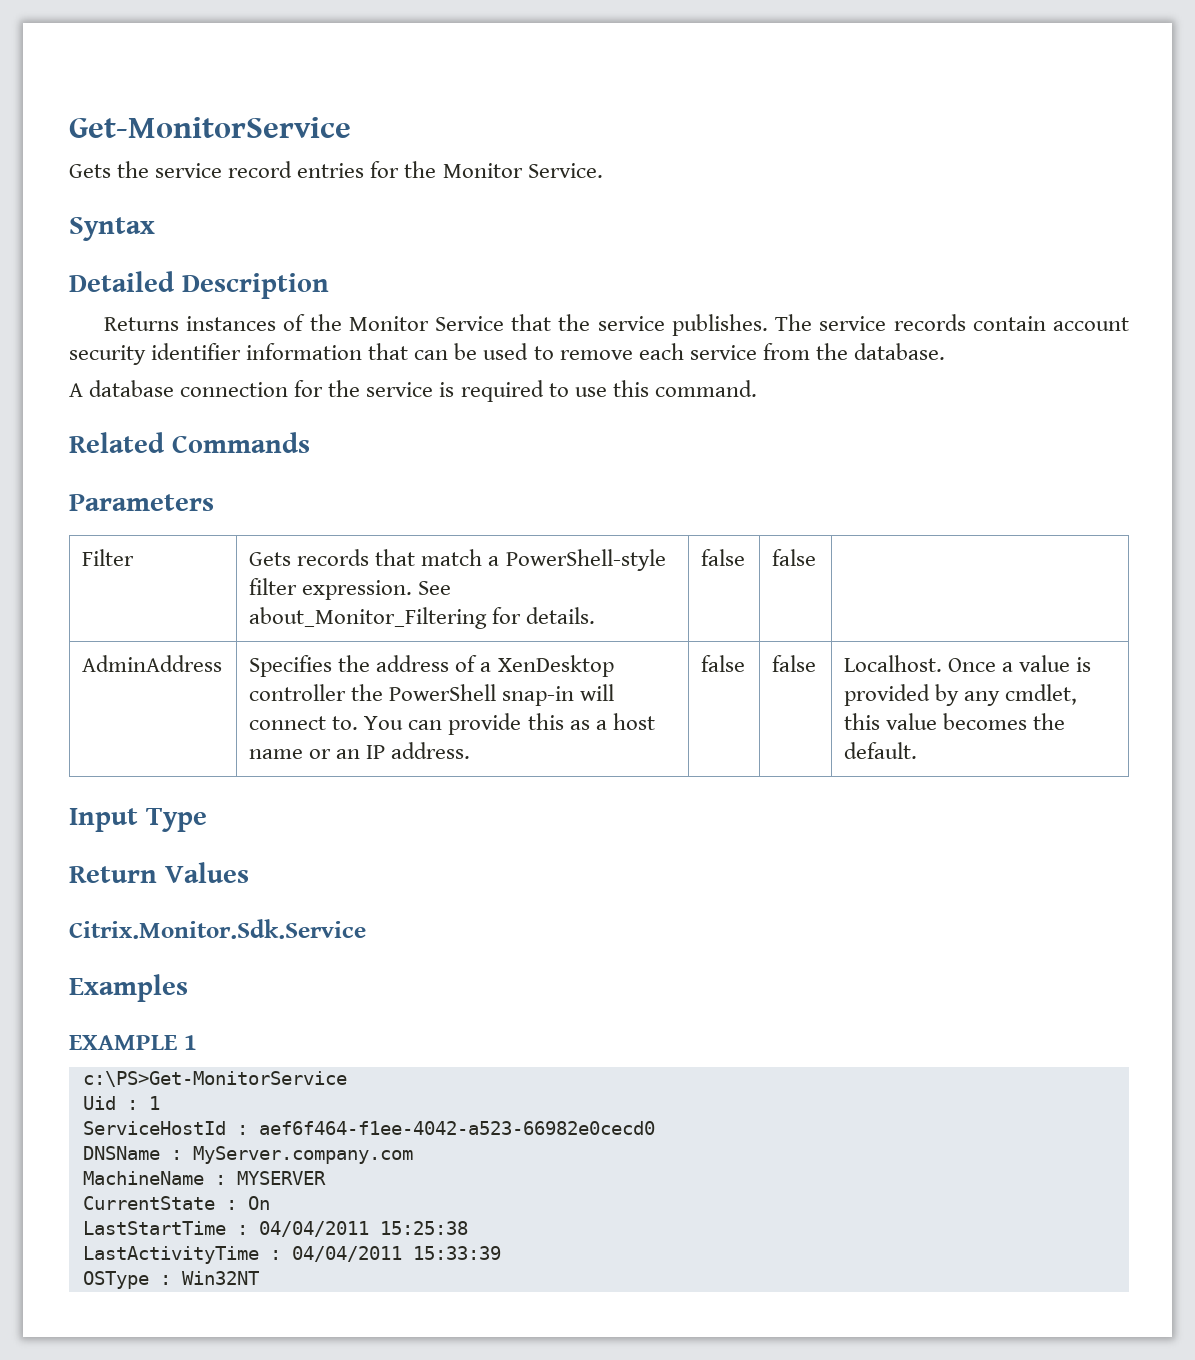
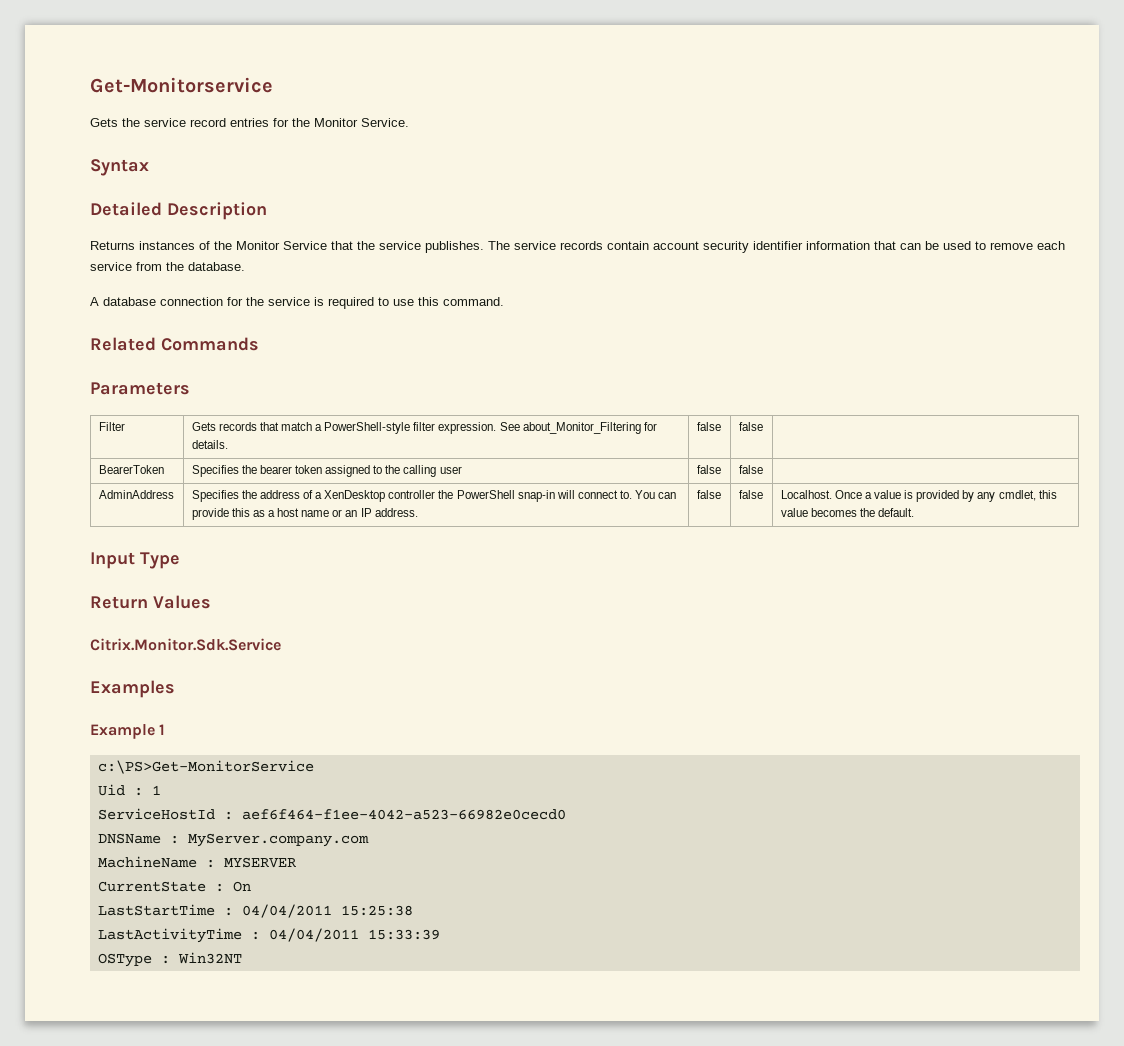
[69,117,351,138] Get-MonitorService -> [90,77,273,93] Get-Monitorservice
(817, 557) none -> [98,465,164,474] [191,465,462,477] [696,465,721,474] [738,465,763,474] // BearerToken | Specifies the bearer token assigned to the calling user | false | false |
[69,1035,177,1050] EXAMPLE -> [90,724,155,739] Example

